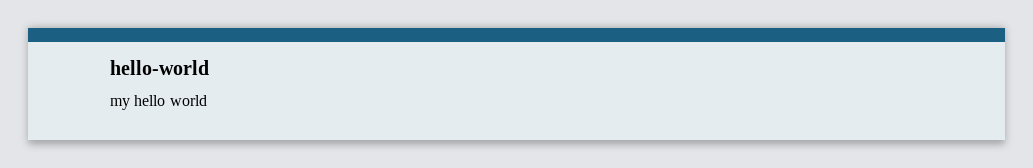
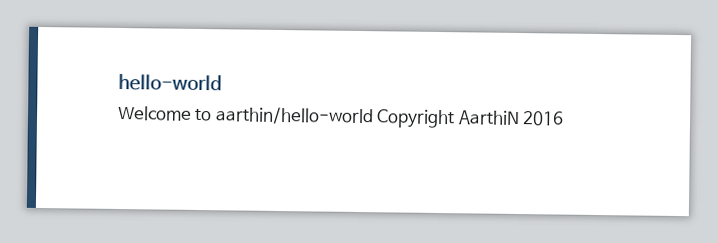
[110,95,207,110] my hello world -> [118,105,565,129] Welcome to aarthin/hello-world Copyright AarthiN 2016

